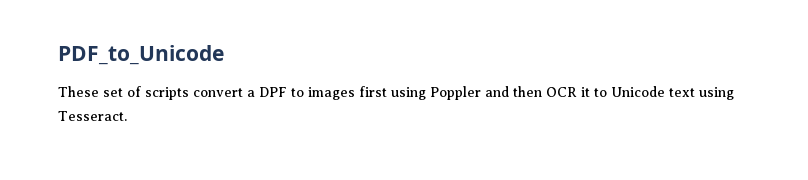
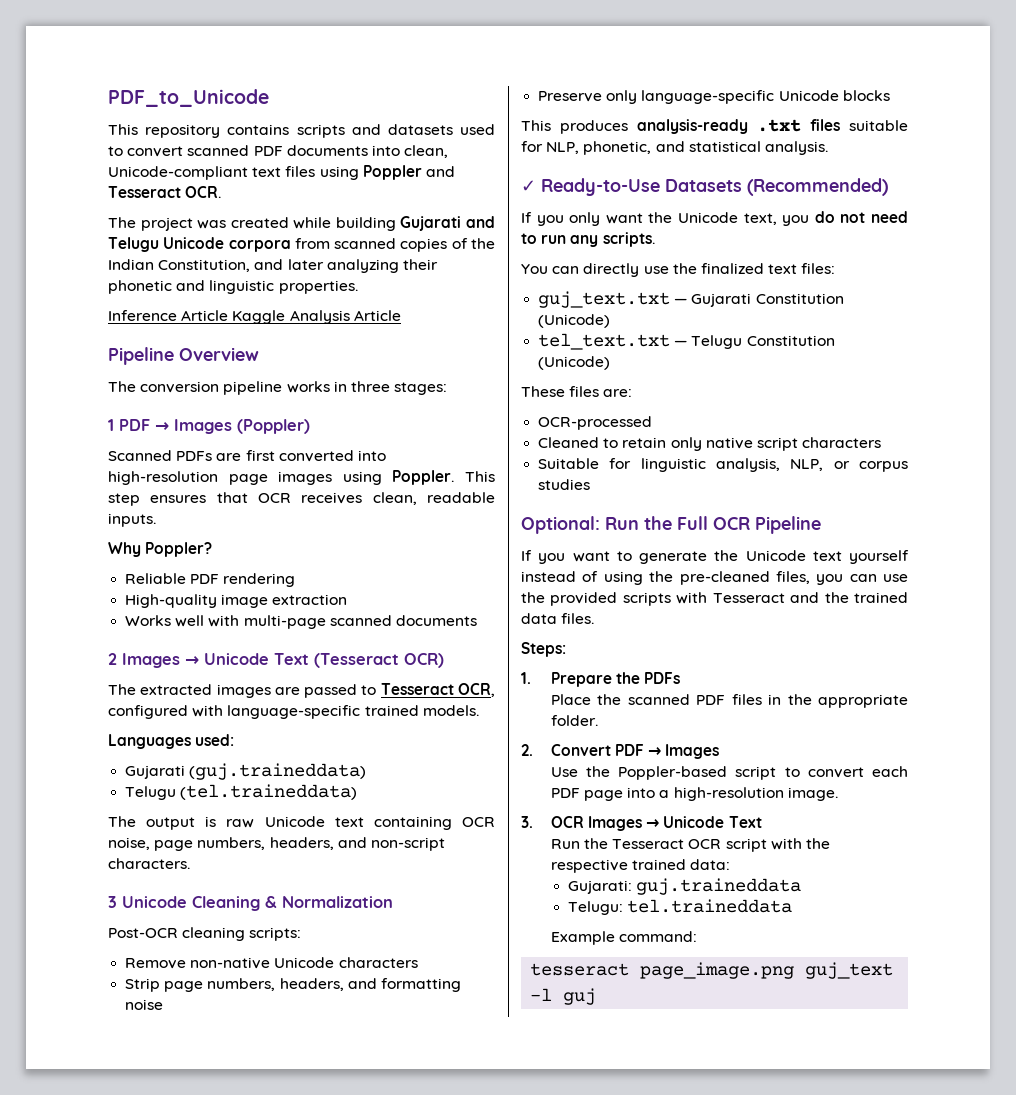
[58,86,734,100] [58,111,127,121] These set of scripts convert a DPF to images first using Poppler and then OCR it to Unicode text using Tesseract. -> [108,124,495,138] [108,145,449,158] [108,165,455,180] [108,186,222,198] [108,216,495,231] [108,237,495,252] [108,259,438,273] [108,280,358,294] [108,310,401,324] [108,347,259,365] [108,381,448,395] [108,419,310,434] [108,450,386,462] [108,470,495,485] [108,492,495,506] [108,513,156,527] [108,542,213,557] [125,573,296,587] [125,594,348,608] [125,615,477,629] [108,653,444,668] [108,683,495,698] [108,705,479,719] [108,734,235,749] [125,763,367,780] [125,784,358,800] [108,816,495,830] [108,837,445,851] [108,858,190,869] [108,896,393,911] [108,927,302,941] [125,957,418,969] [125,978,461,992] [125,999,164,1010] [538,90,890,104] [521,119,908,134] [521,141,828,155] [521,178,888,196] [521,211,908,226] [521,232,655,247] [521,263,836,277] [538,291,844,308] [538,314,611,328] [538,333,835,350] [538,356,611,370] [521,386,633,397] [538,416,653,430] [538,437,882,451] [538,458,908,472] [538,479,591,490] [521,516,821,534] [521,550,909,564] [521,571,908,585] [521,592,908,606] [521,613,595,624] [521,642,566,657] [521,672,681,687] [550,694,908,708] [550,715,598,726] [521,744,720,759] [550,766,908,780] [550,787,838,801] [521,816,762,831] [550,838,830,852] [550,859,731,873] [567,878,802,895] [567,899,793,915] [550,931,698,945] [530,962,894,979] [530,988,597,1005] This repository contains scripts and datasets used to convert scanned PDF documents into clean, Unicode-compliant text files using Poppler and Tesseract OCR. // The project was created while building Gujarati and Telugu Unicode corpora from scanned copies of the Indian Constitution, and later analyzing their phonetic and linguistic properties. // Inference Article Kaggle Analysis Article // Pipeline Overview // The conversion pipeline works in three stages: // 1 PDF → Images (Poppler) // Scanned PDFs are first converted into high-resolution page images using Poppler. This step ensures that OCR receives clean, readable inputs. // Why Poppler? // Reliable PDF rendering // High-quality image extraction // Works well with multi-page scanned documents // 2 Images → Unicode Text (Tesseract OCR) // The extracted images are passed to Tesseract OCR, configured with language-specific trained models. // Languages used: // Gujarati (guj.traineddata) // Telugu (tel.traineddata) // The output is raw Unicode text containing OCR noise, page numbers, headers, and non-script characters. // 3 Unicode Cleaning & Normalization // Post-OCR cleaning scripts: // Remove non-native Unicode characters // Strip page numbers, headers, and formatting noise // Preserve only language-specific Unicode blocks // This produces analysis-ready .txt files suitable for NLP, phonetic, and statistical analysis. // ✓ Ready-to-Use Datasets (Recommended) // If you only want the Unicode text, you do not need to run any scripts. // You can directly use the finalized text files: // guj_text.txt — Gujarati Constitution (Unicode) // tel_text.txt — Telugu Constitution (Unicode) // These files are: // OCR-processed // Cleaned to retain only native script characters // Suitable for linguistic analysis, NLP, or corpus studies // Optional: Run the Full OCR Pipeline // If you want to generate the Unicode text yourself instead of using the pre-cleaned files, you can use the provided scripts with Tesseract and the trained data files. // Steps: // 1. Prepare the PDFs // Place the scanned PDF files in the appropriate folder. // 2. Convert PDF → Images // Use the Poppler-based script to convert each PDF page into a high-resolution image. // 3. OCR Images → Unicode Text // Run the Tesseract OCR script with the respective trained data: // Gujarati: guj.traineddata // Telugu: tel.traineddata // Example command: // tesseract page_image.png guj_text -l guj

